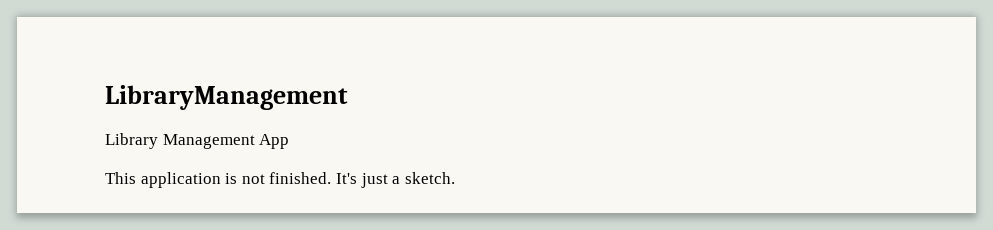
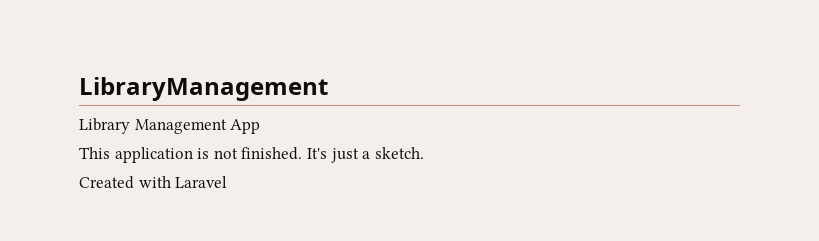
(455, 178) none -> [79,176,228,189] // Created with Laravel

